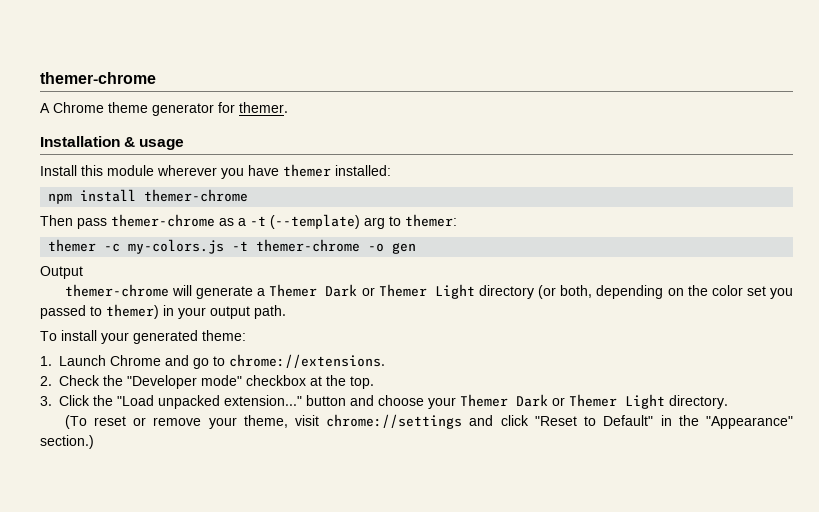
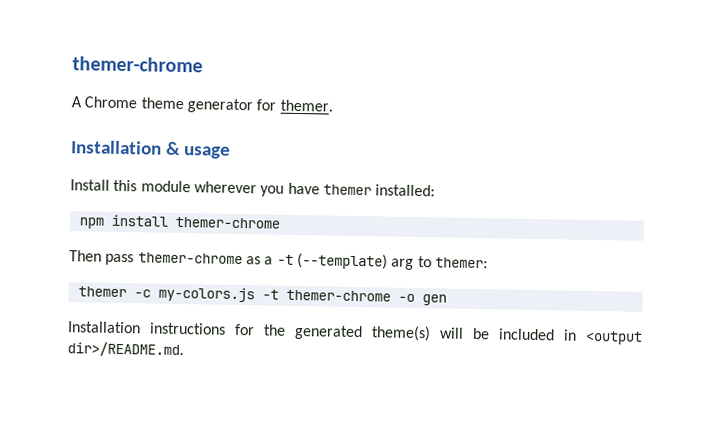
[40,266,83,279] [64,284,794,299] [40,304,286,319] [40,330,246,344] [40,354,385,369] [40,375,374,389] [40,394,728,409] [64,414,794,429] [40,435,94,449] Output // themer-chrome will generate a Themer Dark or Themer Light directory (or both, depending on the color set you passed to themer) in your output path. // To install your generated theme: // 1. Launch Chrome and go to chrome://extensions. // 2. Check the "Developer mode" checkbox at the top. // 3. Click the "Load unpacked extension..." button and choose your Themer Dark or Themer Light directory. // (To reset or remove your theme, visit chrome://settings and click "Reset to Default" in the "Appearance" section.) -> [67,321,643,345] [67,341,184,358] Installation instructions for the generated theme(s) will be included in <output dir>/README.md.

